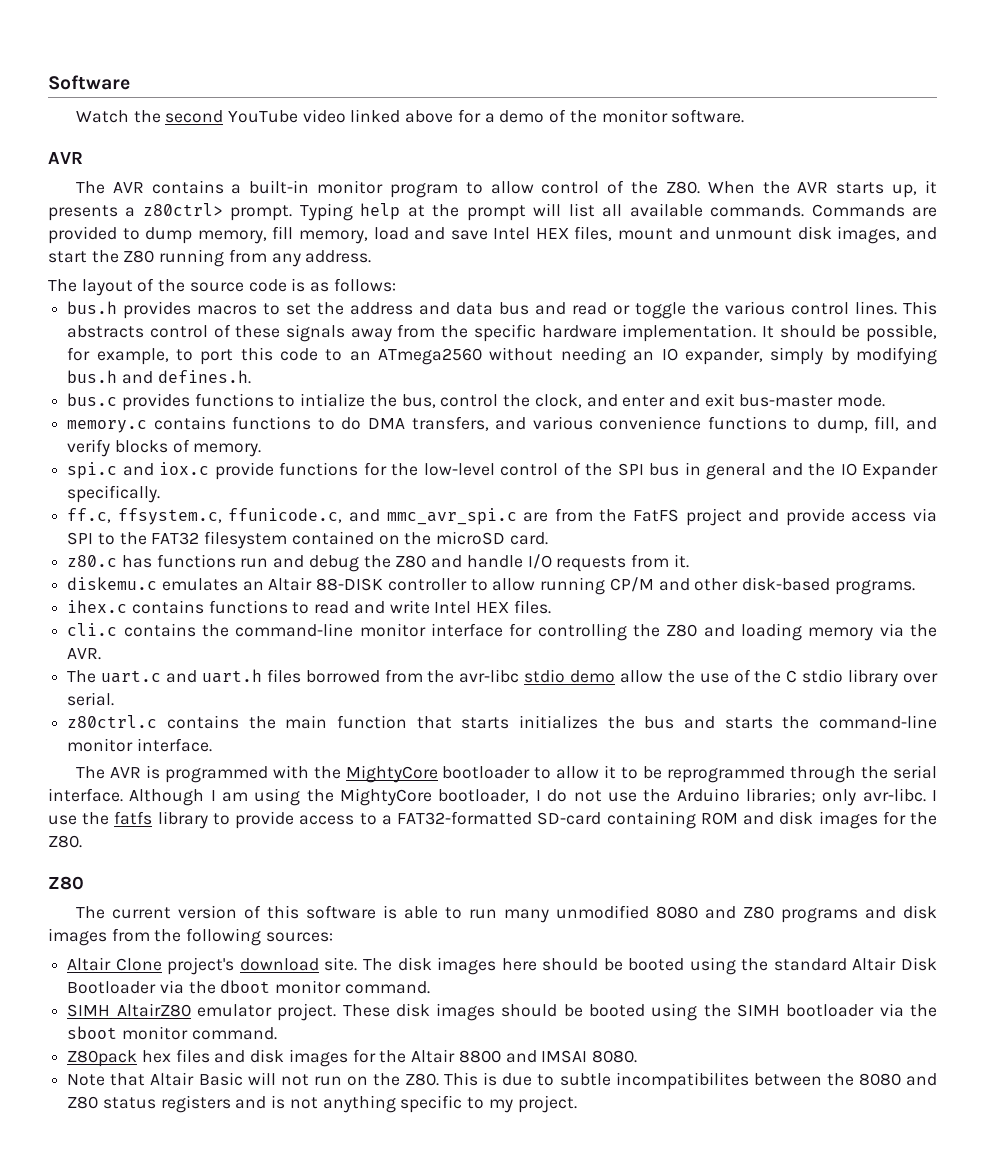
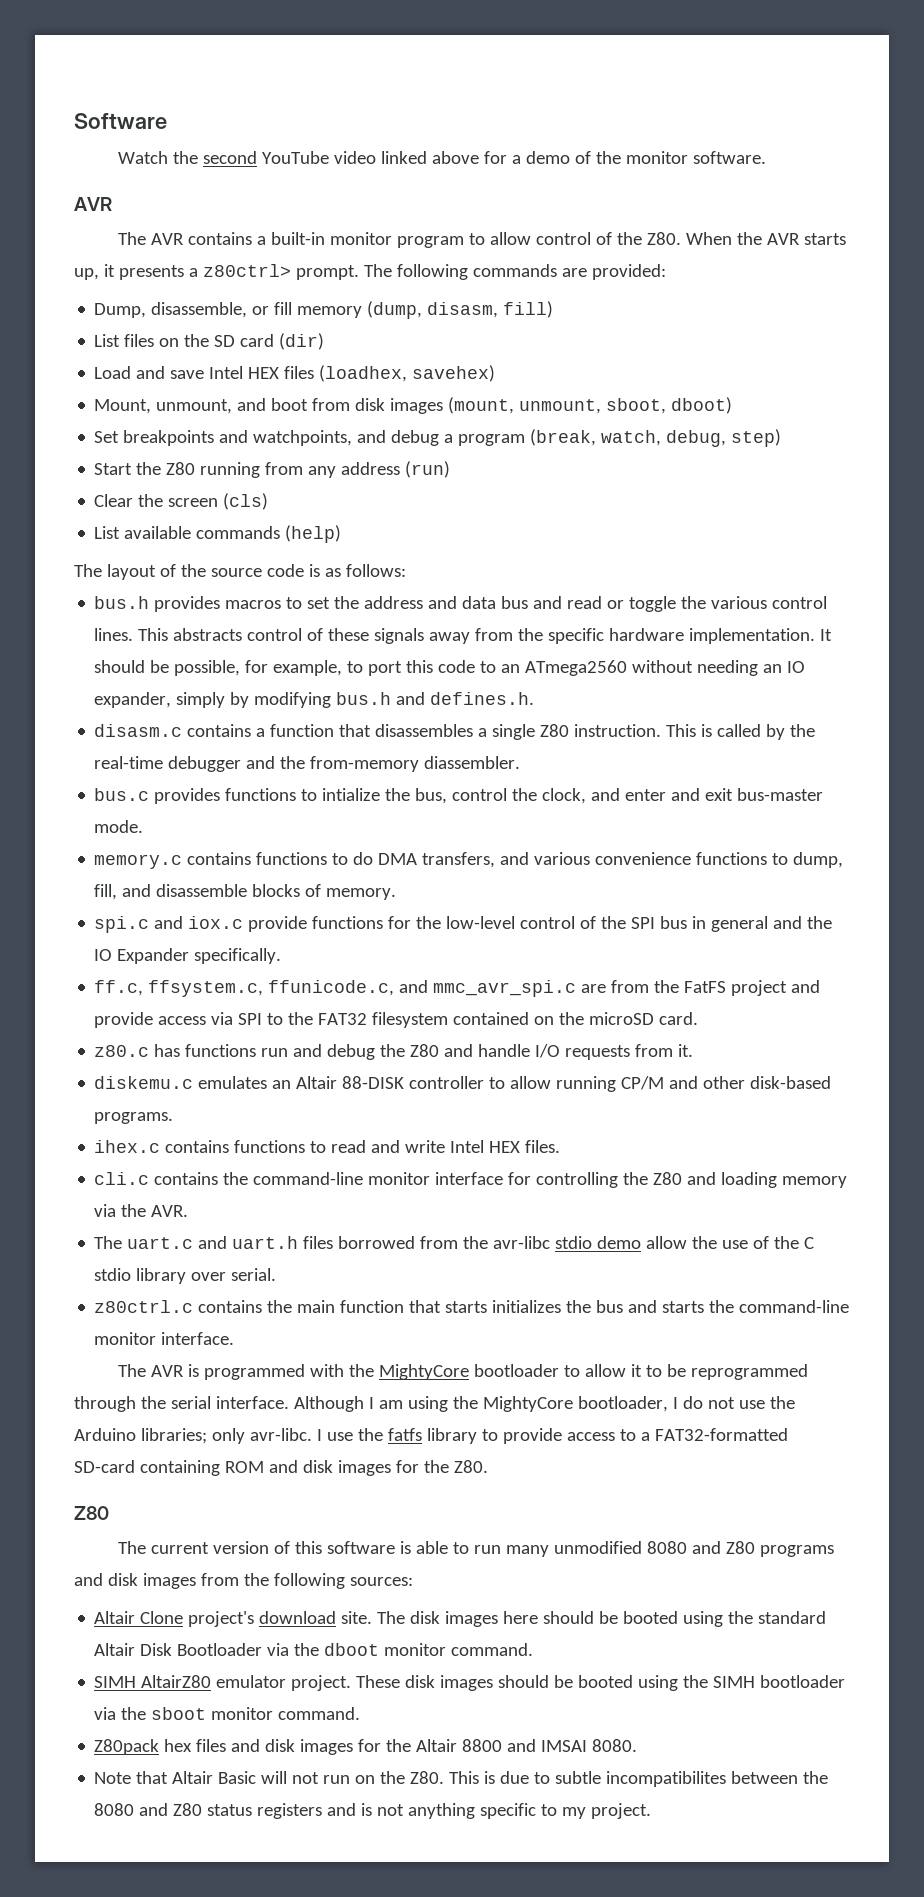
[299,203,937,221] [48,226,938,244] [48,251,87,263] Typing help at the prompt will list all available commands. Commands are provided to dump memory, fill memory, load and save Intel HEX files, mount and unmount disk images, and start -> [363,264,666,280] [94,301,554,319] [94,333,325,350] [94,365,496,382] [94,397,733,414] [94,429,782,447] [94,463,133,475] The following commands are provided: // Dump, disassemble, or fill memory (dump, disasm, fill) // List files on the SD card (dir) // Load and save Intel HEX files (loadhex, savehex) // Mount, unmount, and boot from disk images (mount, unmount, sboot, dboot) // Set breakpoints and watchpoints, and debug a program (break, watch, debug, step) // Start
[305,250,372,263] address. -> [341,461,451,478] [94,493,269,510] [94,525,342,543] address (run) // Clear the screen (cls) // List available commands (help)
(251, 377) none -> [94,724,816,740] [94,756,521,772] // disasm.c contains a function that disassembles a single Z80 instruction. This is called by the real-time debugger and the from-memory diassembler.
[67,439,111,457] verify -> [156,884,248,897] disassemble

